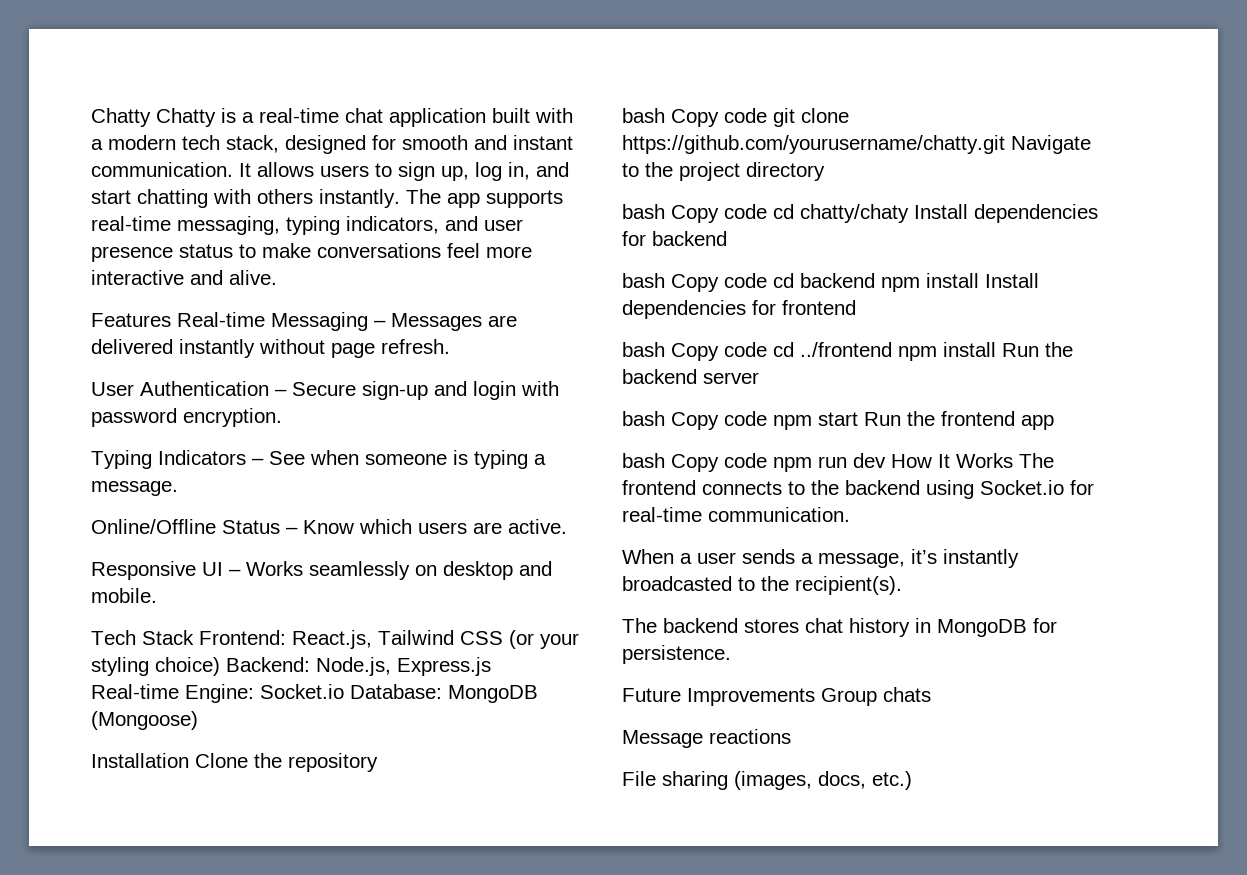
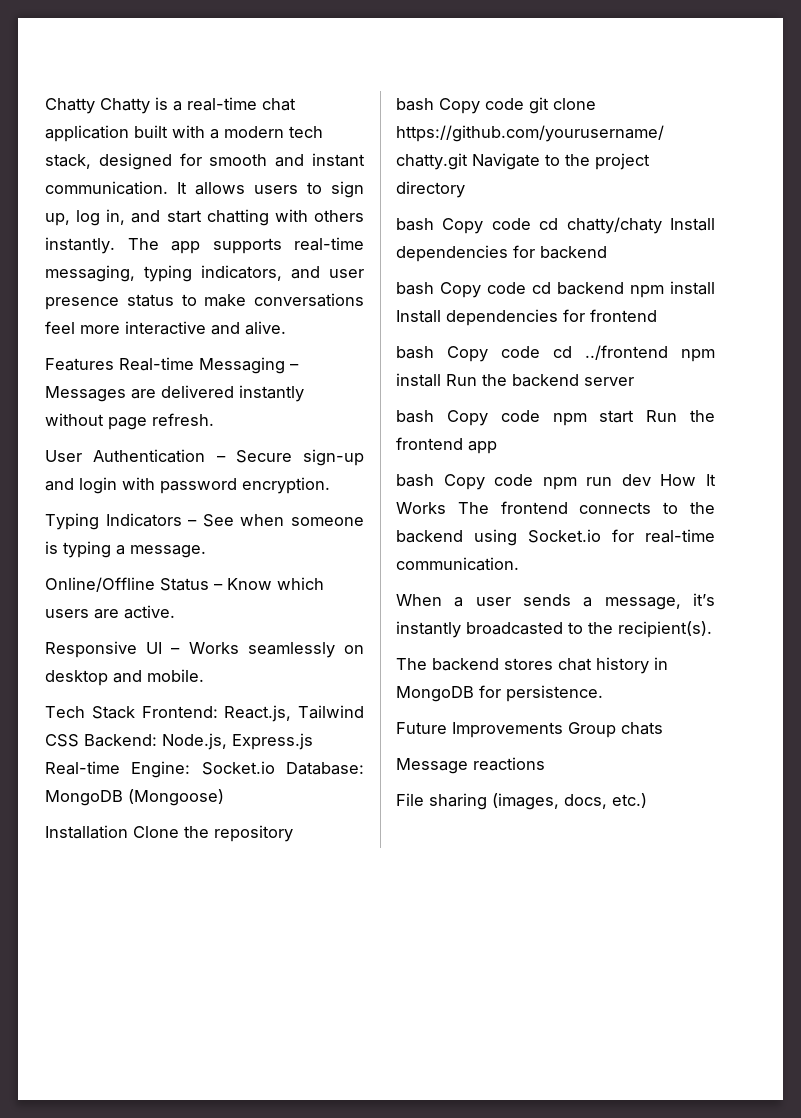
[509,630,579,649] [91,657,220,676] (or your styling choice) -> (79, 740) none

